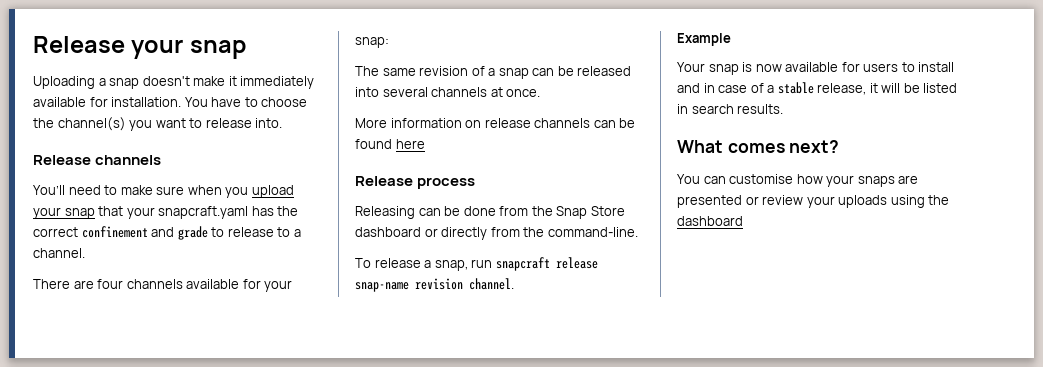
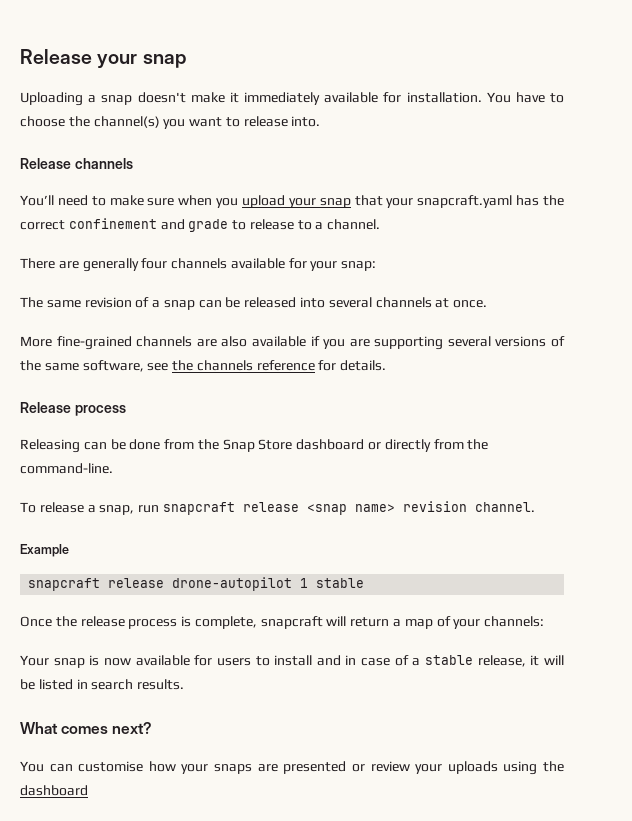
(94, 284) none -> [82,258,139,272] generally
[390,118,636,128] [355,139,425,149] information on release channels can be found here -> [56,336,565,350] [20,360,387,372] fine-grained channels are also available if you are supporting several versions of the same software, see the channels reference for details.
[355,282,409,292] snap-name -> [306,504,395,515] <snap name>
(731, 39) none -> [28,577,365,591] [20,616,545,629] // snapcraft release drone-autopilot 1 stable // Once the release process is complete, snapcraft will return a map of your channels:

